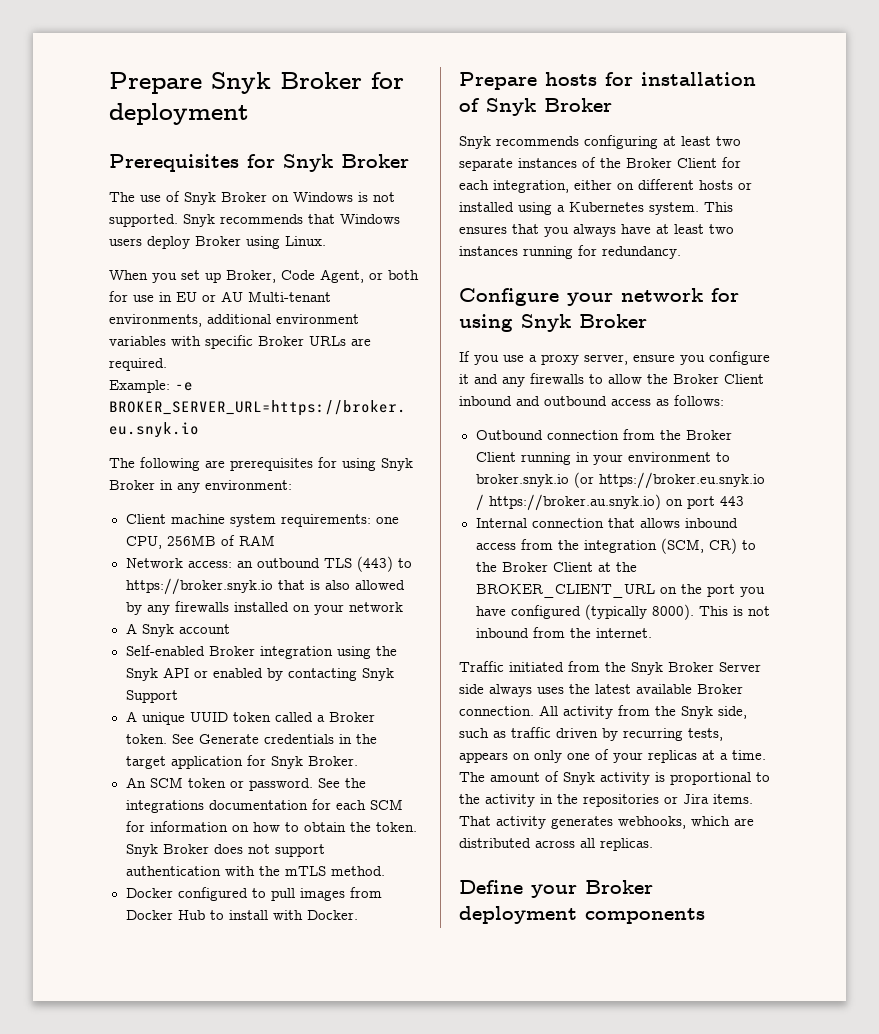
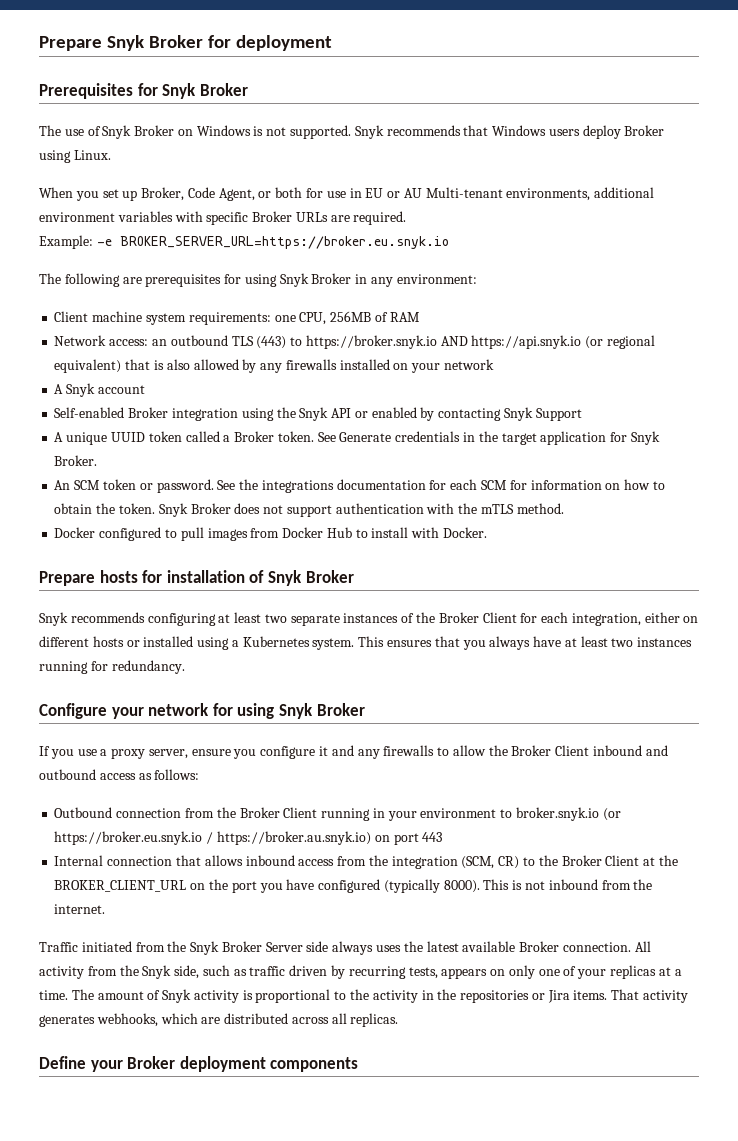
(273, 586) none -> [440,335,655,349] [54,359,122,373] AND https://api.snyk.io (or regional equivalent)

